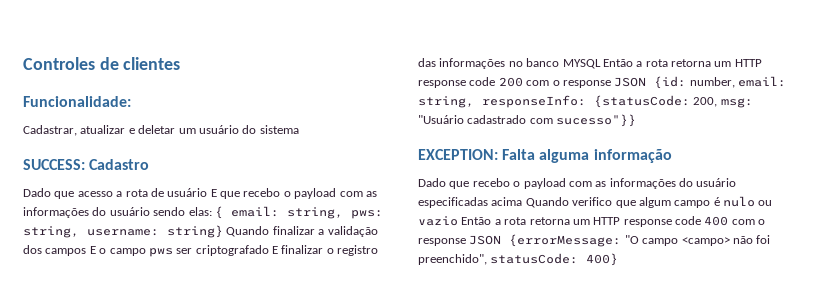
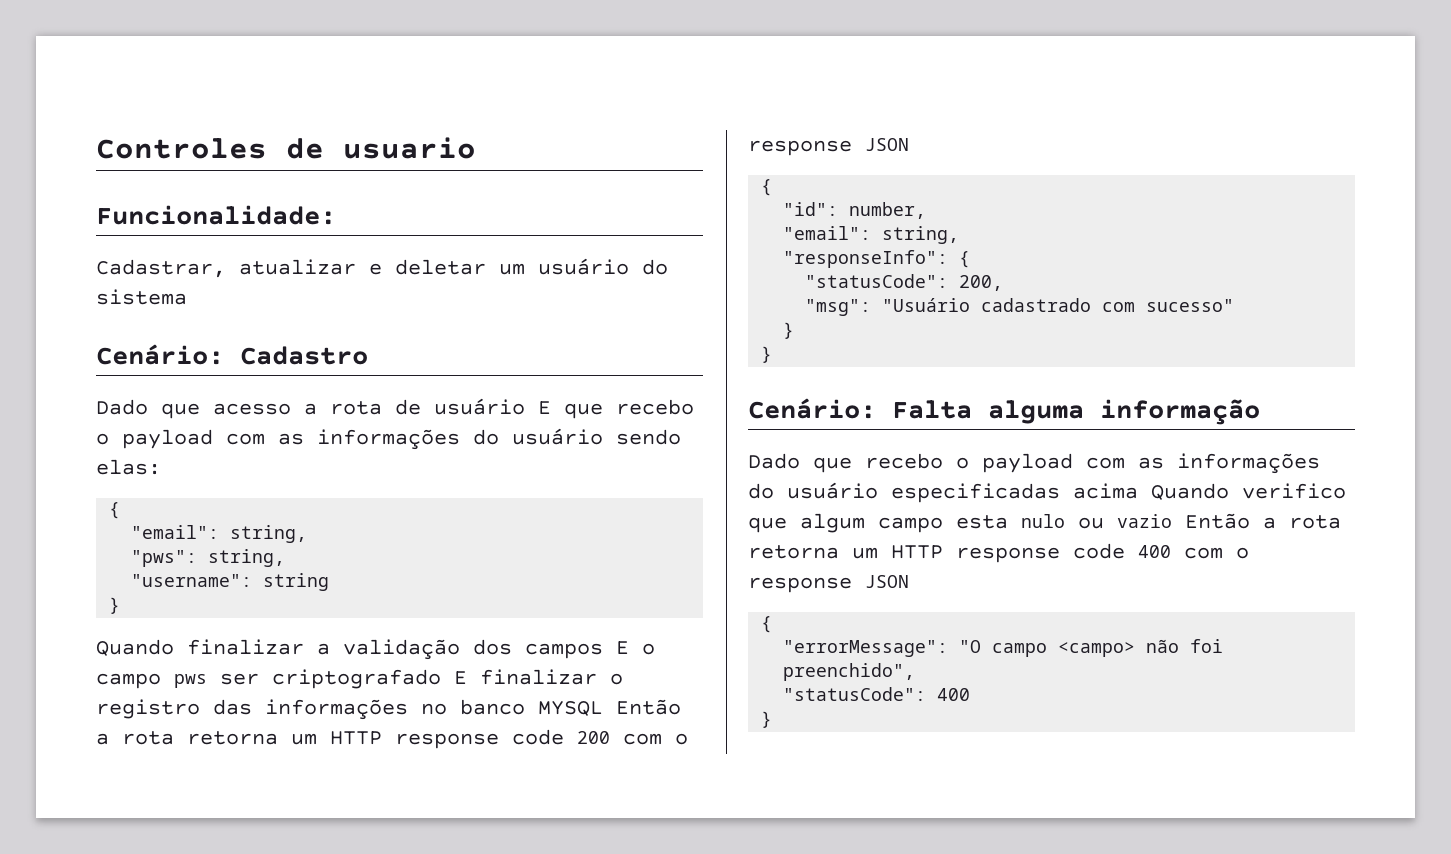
[123,57,181,70] clientes -> [343,137,476,159] usuario
[23,159,85,170] SUCCESS: -> [96,344,224,365] Cenário:
[214,206,383,219] [23,225,223,238] { email: string, pws: string, username: string} -> [109,502,121,519] [131,525,308,543] [131,549,286,567] [131,573,330,591] [109,597,121,614] // { // "email": string, // "pws": string, // "username": string // } //
[654,76,687,89] {id: -> [761,179,773,196] [783,202,839,216] // { // "id":
[738,76,786,87] [418,95,690,108] email: string, responseInfo: {statusCode: -> [783,226,960,244] [783,250,971,268] [805,274,949,288] // "email": string, // "responseInfo": { // "statusCode":
[720,98,753,108] msg: -> [805,299,872,316] // "msg":
[556,114,637,127] [418,149,498,160] sucesso"}} // EXCEPTION: -> [1146,299,1235,312] [783,322,795,339] [761,346,773,363] [748,398,876,419] sucesso" // } // } // Cenário:
[713,197,720,206] é -> [956,515,1008,529] esta
[509,234,622,247] {errorMessage: -> [761,616,773,633] [783,640,949,657] // { // "errorMessage":
[490,253,619,266] statusCode: 400} -> [783,687,971,701] [761,711,773,728] // "statusCode": 400 // }

